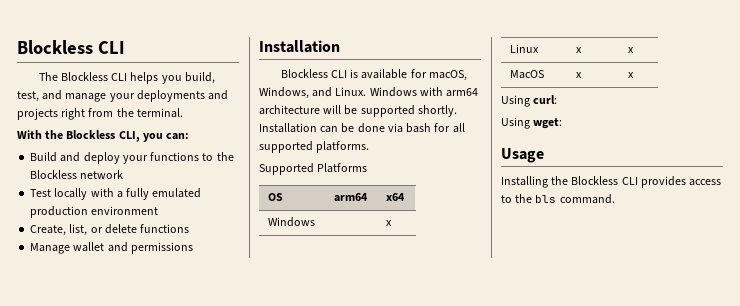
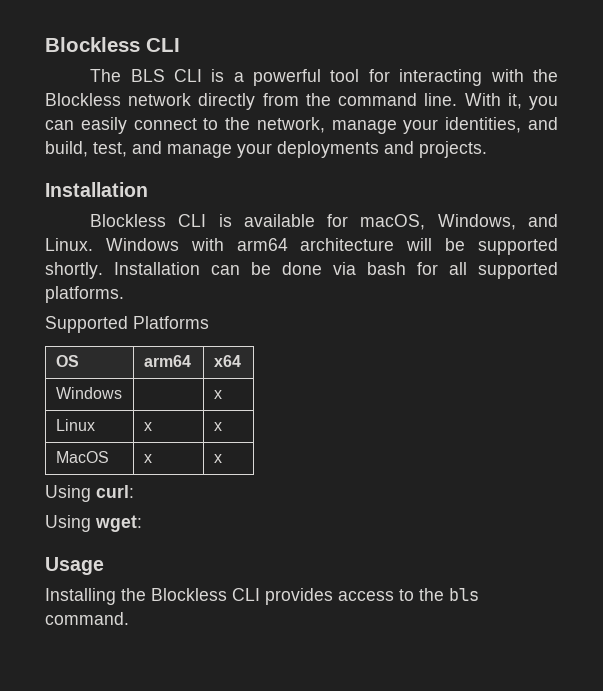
[60,72,182,84] Blockless CLI helps you -> [130,69,559,86] [45,93,558,110] [45,117,558,134] BLS CLI is a powerful tool for interacting with the Blockless network directly from the command line. With it, you can easily connect to the network, manage your identities, and
[17,108,183,120] [17,130,190,142] [30,152,234,164] [30,170,124,179] [30,188,202,200] [30,206,159,218] [30,224,190,236] [30,242,193,254] projects right from the terminal. // With the Blockless CLI, you can: // Build and deploy your functions to the Blockless network // Test locally with a fully emulated production environment // Create, list, or delete functions // Manage wallet and permissions -> [419,141,487,158] projects.

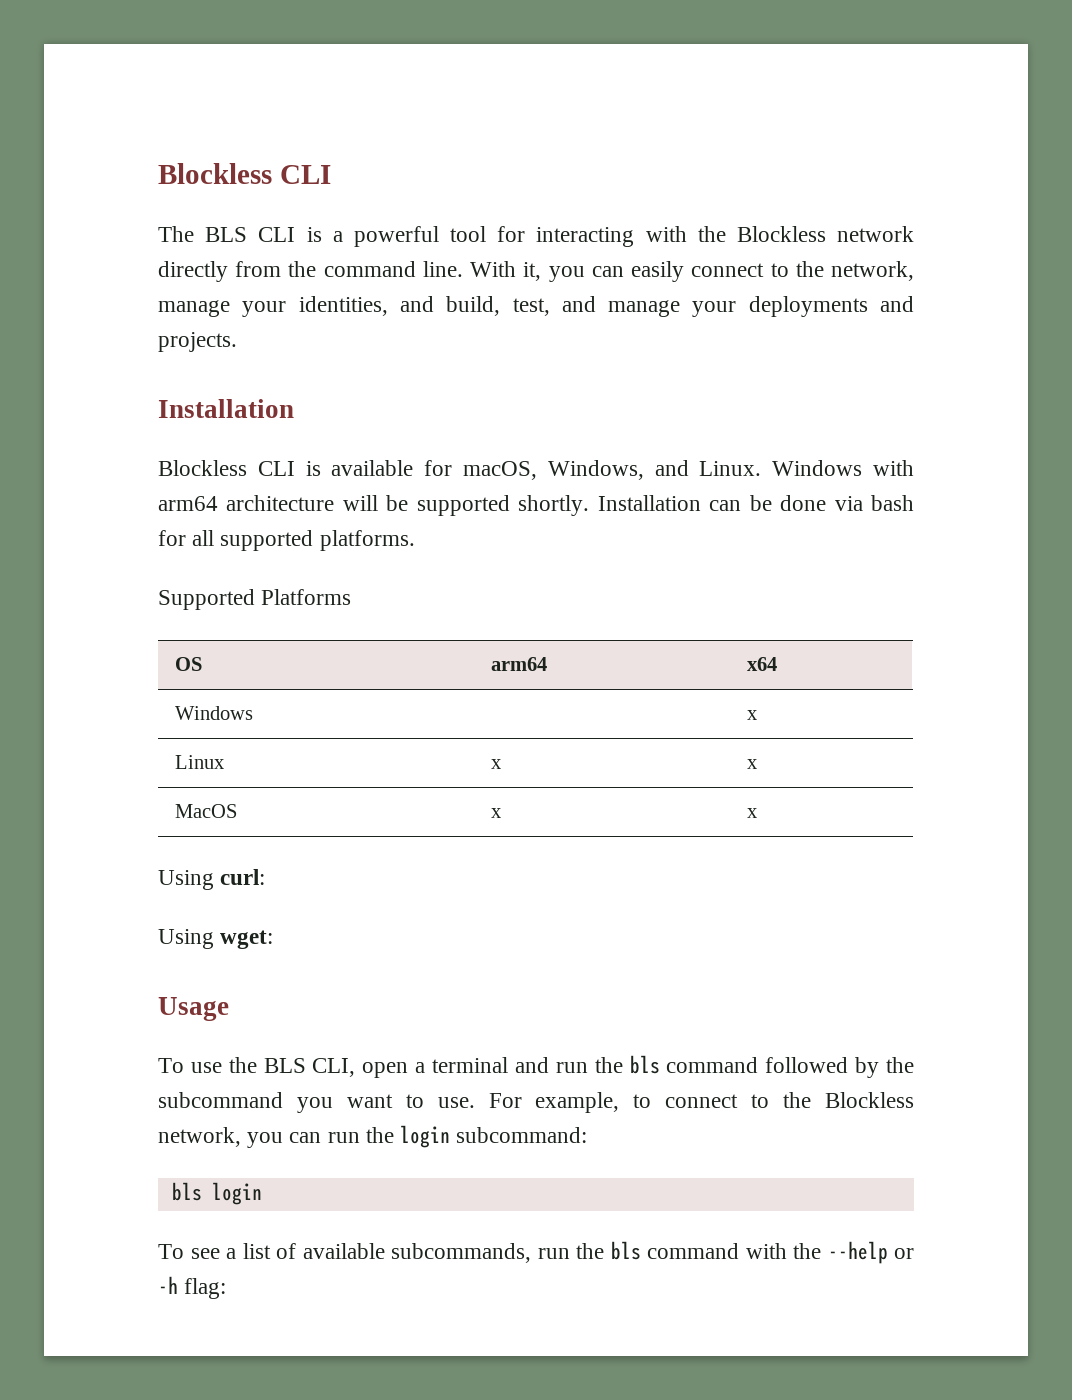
[45,588,479,605] [45,612,129,625] Installing the Blockless CLI provides access to the bls command. -> [158,1055,915,1078] [158,1092,914,1113] [158,1125,588,1148] [171,1182,262,1205] [158,1241,914,1264] [158,1276,227,1299] To use the BLS CLI, open a terminal and run the bls command followed by the subcommand you want to use. For example, to connect to the Blockless network, you can run the login subcommand: // bls login // To see a list of available subcommands, run the bls command with the --help or -h flag:

